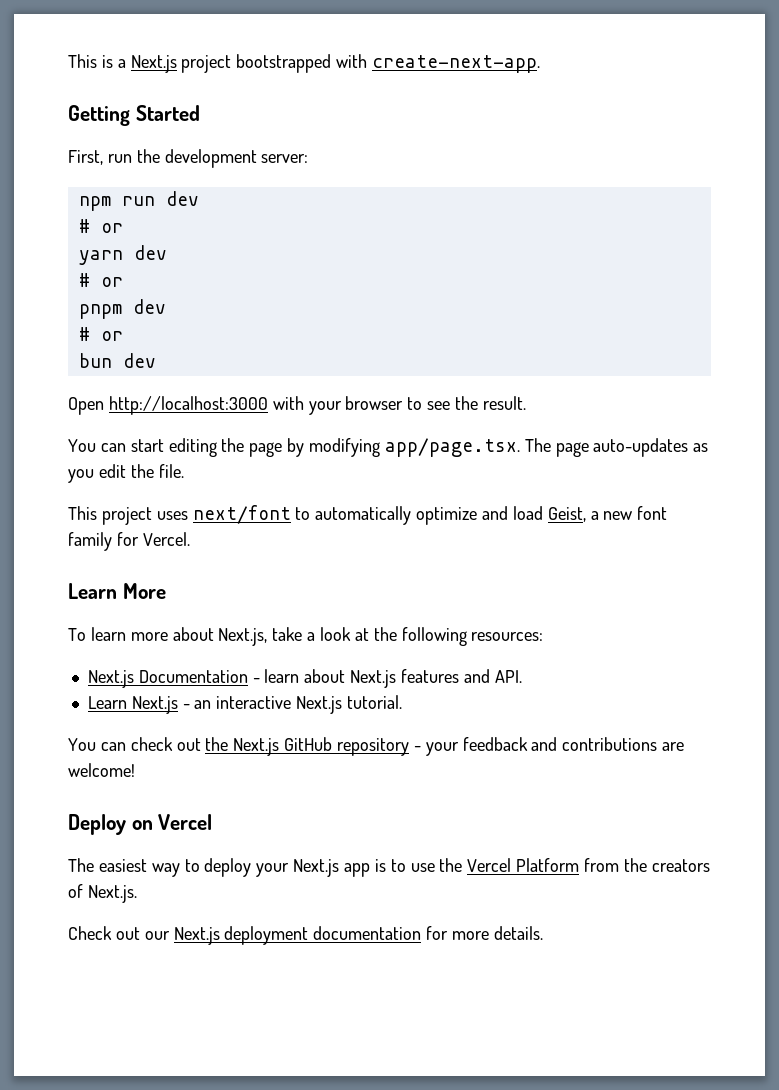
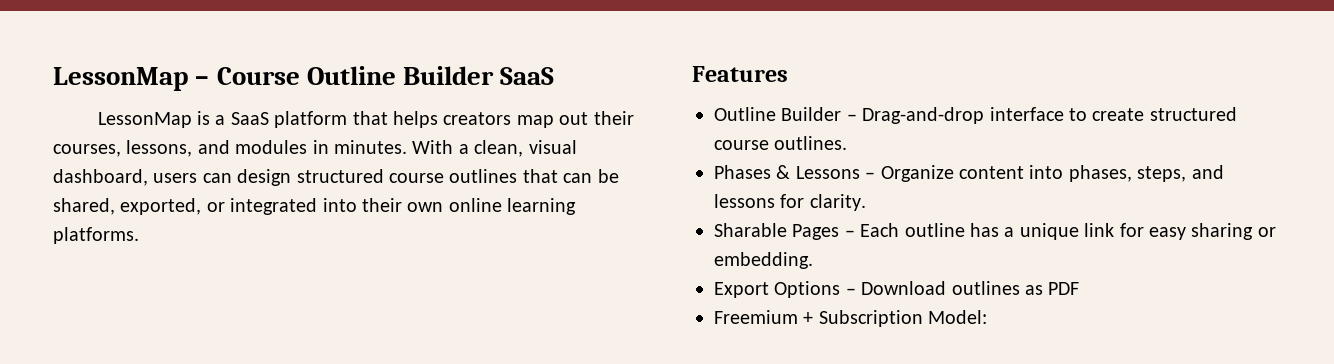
[68,54,541,73] [68,105,200,126] [68,149,309,168] [78,191,199,211] [78,219,123,233] [78,245,167,265] [78,273,123,287] [78,299,166,319] [78,327,123,341] [78,353,156,368] [68,396,526,415] [68,438,709,457] [68,464,184,483] [68,505,668,525] [68,532,190,551] [68,583,166,599] [68,627,544,646] [87,669,522,688] [87,695,402,714] [68,737,685,756] [68,763,135,777] [68,814,213,835] [68,858,710,877] [68,884,137,903] [68,926,543,945] This is a Next.js project bootstrapped with create-next-app. // Getting Started // First, run the development server: // npm run dev // # or // yarn dev // # or // pnpm dev // # or // bun dev // Open http://localhost:3000 with your browser to see the result. // You can start editing the page by modifying app/page.tsx. The page auto-updates as you edit the file. // This project uses next/font to automatically optimize and load Geist, a new font family for Vercel. // Learn More // To learn more about Next.js, take a look at the following resources: // Next.js Documentation - learn about Next.js features and API. // Learn Next.js - an interactive Next.js tutorial. // You can check out the Next.js GitHub repository - your feedback and contributions are welcome! // Deploy on Vercel // The easiest way to deploy your Next.js app is to use the Vercel Platform from the creators of Next.js. // Check out our Next.js deployment documentation for more details. -> [53,66,555,91] [97,111,634,128] [53,140,577,157] [53,169,619,186] [53,198,577,215] [53,227,139,244] [692,66,788,82] [714,107,1237,124] [714,136,848,150] [714,165,1224,182] [714,194,866,211] [714,223,1276,240] [714,252,813,269] [714,281,1080,298] [714,310,988,327] LessonMap – Course Outline Builder SaaS // LessonMap is a SaaS platform that helps creators map out their courses, lessons, and modules in minutes. With a clean, visual dashboard, users can design structured course outlines that can be shared, exported, or integrated into their own online learning platforms. // Features // Outline Builder – Drag-and-drop interface to create structured course outlines. // Phases & Lessons – Organize content into phases, steps, and lessons for clarity. // Sharable Pages – Each outline has a unique link for easy sharing or embedding. // Export Options – Download outlines as PDF // Freemium + Subscription Model:

